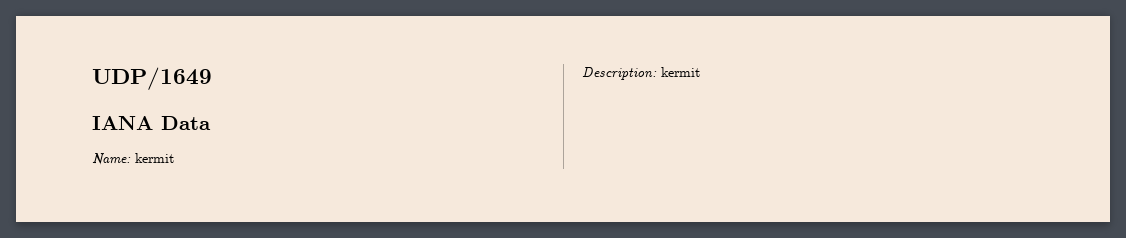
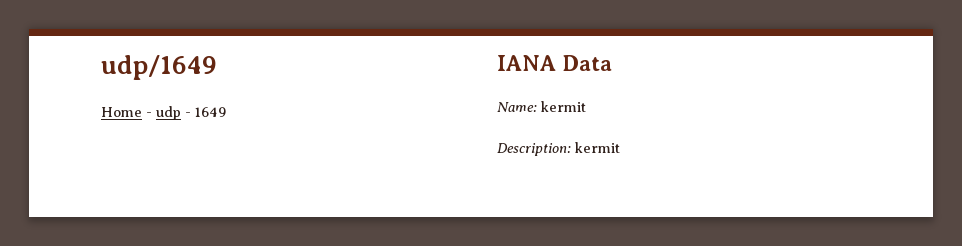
[92,67,212,90] UDP/1649 -> [101,55,217,80] [101,106,227,120] udp/1649 // Home - udp - 1649

